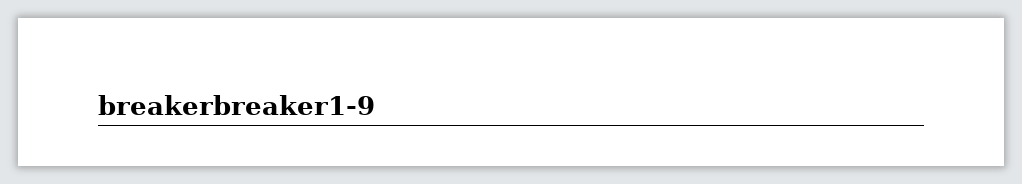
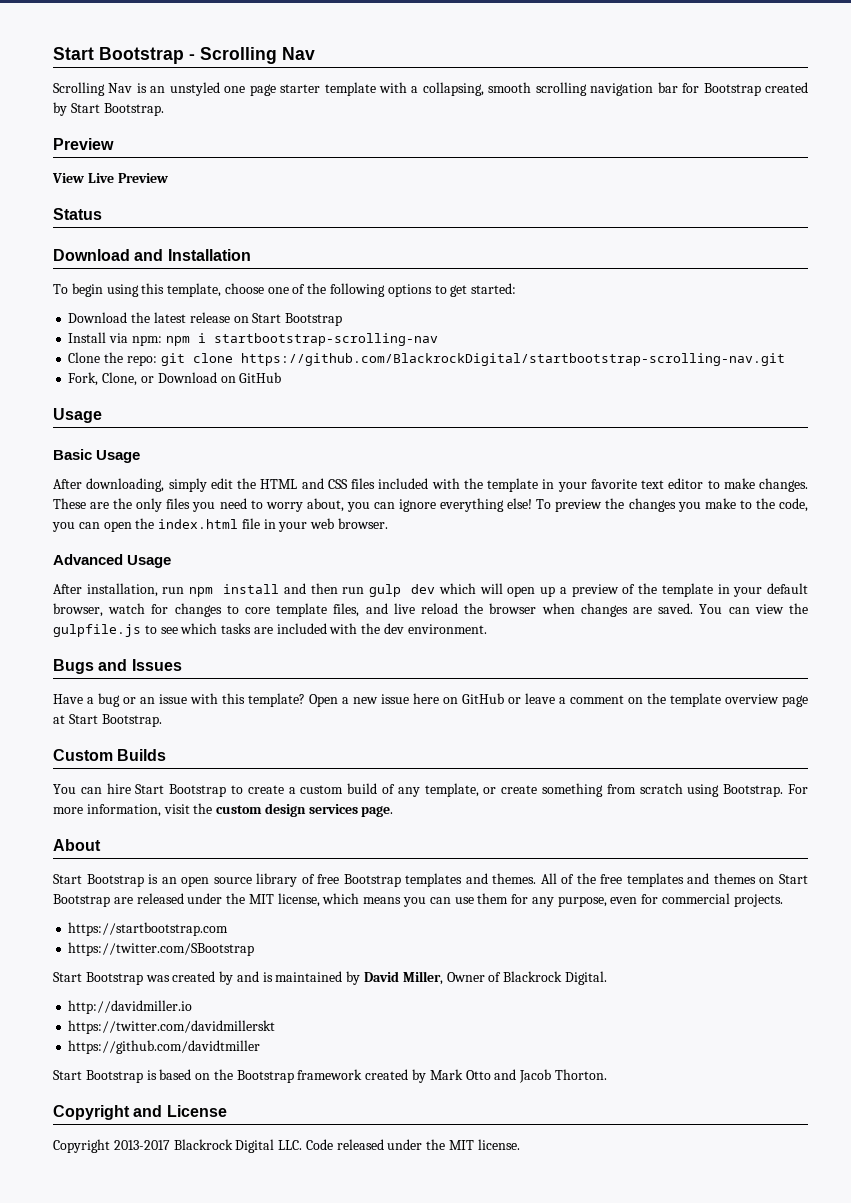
[98,95,375,115] breakerbreaker1-9 -> [53,47,315,64] [53,82,809,96] [53,102,164,116] [53,138,114,150] [52,173,168,183] [53,208,102,220] [53,249,251,261] [53,283,517,297] [68,312,343,326] [68,332,438,346] [68,352,785,366] [68,372,282,386] [53,408,102,423] [53,449,141,463] [53,478,808,492] [53,498,808,512] [52,518,389,532] [53,554,172,568] [53,583,808,597] [53,603,809,617] [53,623,487,637] [53,659,182,674] [53,693,808,707] [53,714,162,727] [53,749,167,761] [53,783,808,797] [53,803,394,817] [53,839,101,851] [53,873,808,887] [53,893,783,907] [68,922,229,936] [68,942,255,956] [53,971,607,985] [68,1000,193,1014] [68,1020,276,1034] [68,1040,261,1054] [53,1069,607,1083] [53,1105,227,1120] [53,1139,520,1153] Start Bootstrap - Scrolling Nav // Scrolling Nav is an unstyled one page starter template with a collapsing, smooth scrolling navigation bar for Bootstrap created by Start Bootstrap. // Preview // View Live Preview // Status // Download and Installation // To begin using this template, choose one of the following options to get started: // Download the latest release on Start Bootstrap // Install via npm: npm i startbootstrap-scrolling-nav // Clone the repo: git clone https://github.com/BlackrockDigital/startbootstrap-scrolling-nav.git // Fork, Clone, or Download on GitHub // Usage // Basic Usage // After downloading, simply edit the HTML and CSS files included with the template in your favorite text editor to make changes. These are the only files you need to worry about, you can ignore everything else! To preview the changes you make to the code, you can open the index.html file in your web browser. // Advanced Usage // After installation, run npm install and then run gulp dev which will open up a preview of the template in your default browser, watch for changes to core template files, and live reload the browser when changes are saved. You can view the gulpfile.js to see which tasks are included with the dev environment. // Bugs and Issues // Have a bug or an issue with this template? Open a new issue here on GitHub or leave a comment on the template overview page at Start Bootstrap. // Custom Builds // You can hire Start Bootstrap to create a custom build of any template, or create something from scratch using Bootstrap. For more information, visit the custom design services page. // About // Start Bootstrap is an open source library of free Bootstrap templates and themes. All of the free templates and themes on Start Bootstrap are released under the MIT license, which means you can use them for any purpose, even for commercial projects. // https://startbootstrap.com // https://twitter.com/SBootstrap // Start Bootstrap was created by and is maintained by David Miller, Owner of Blackrock Digital. // http://davidmiller.io // https://twitter.com/davidmillerskt // https://github.com/davidtmiller // Start Bootstrap is based on the Bootstrap framework created by Mark Otto and Jacob Thorton. // Copyright and License // Copyright 2013-2017 Blackrock Digital LLC. Code released under the MIT license.

